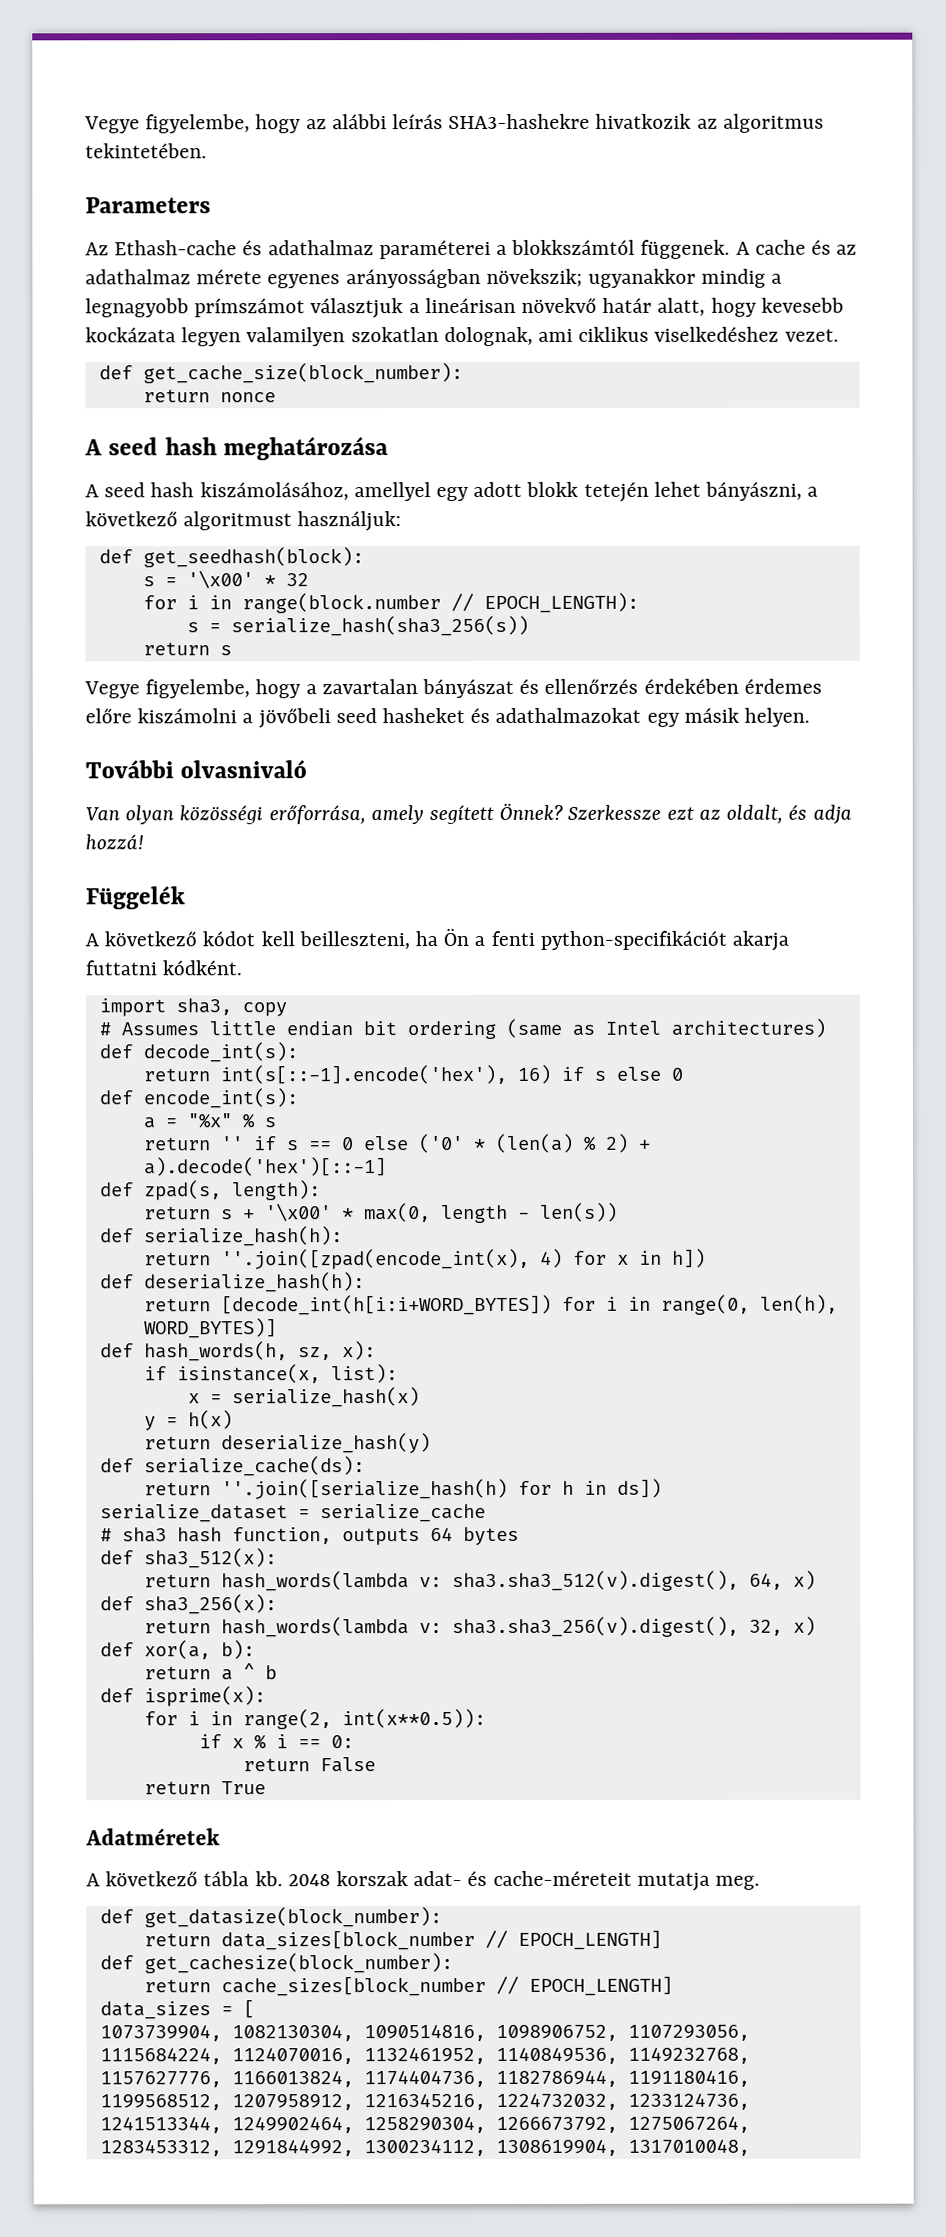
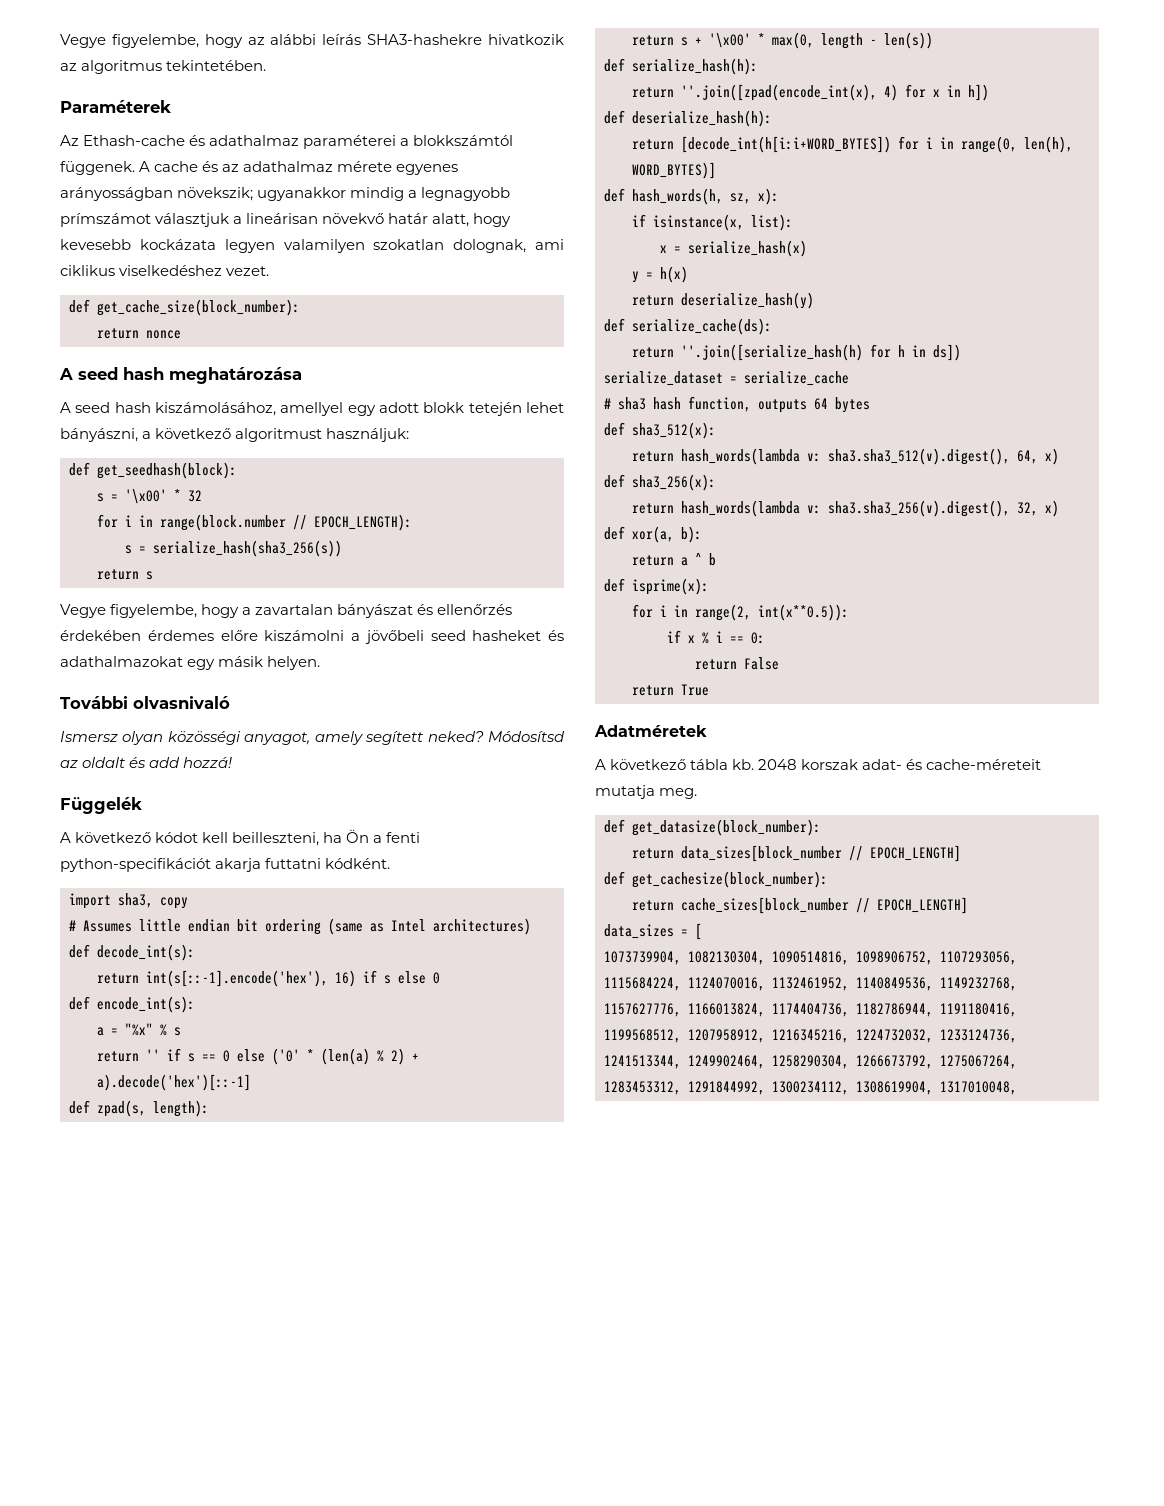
[85,197,211,214] Parameters -> [60,100,171,113] Paraméterek
[85,807,120,821] Van -> [60,731,118,742] Ismersz
[268,805,366,825] erőforrása, -> [244,732,311,745] anyagot,
[499,802,852,824] Önnek? Szerkessze ezt az oldalt, és adja -> [427,731,566,742] [60,757,181,768] neked? Módosítsd az oldalt és add

